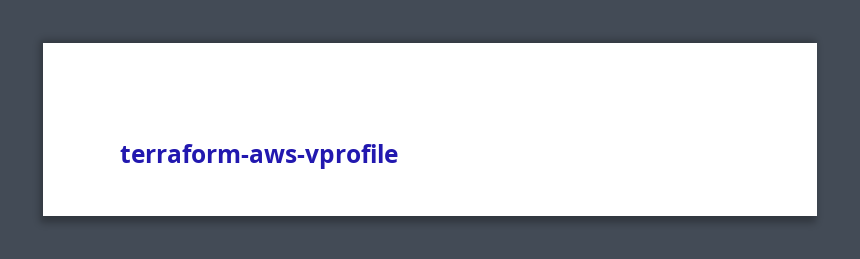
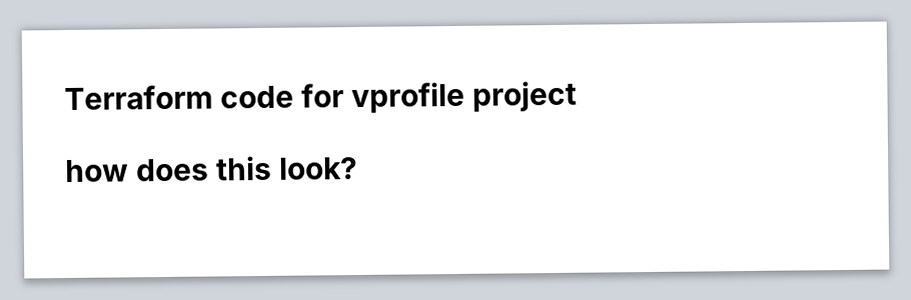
[120,144,398,169] terraform-aws-vprofile -> [64,80,578,114] [65,155,359,183] Terraform code for vprofile project // how does this look?

